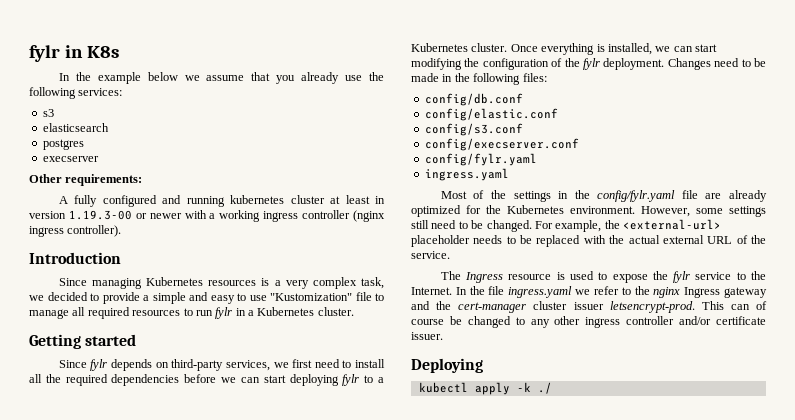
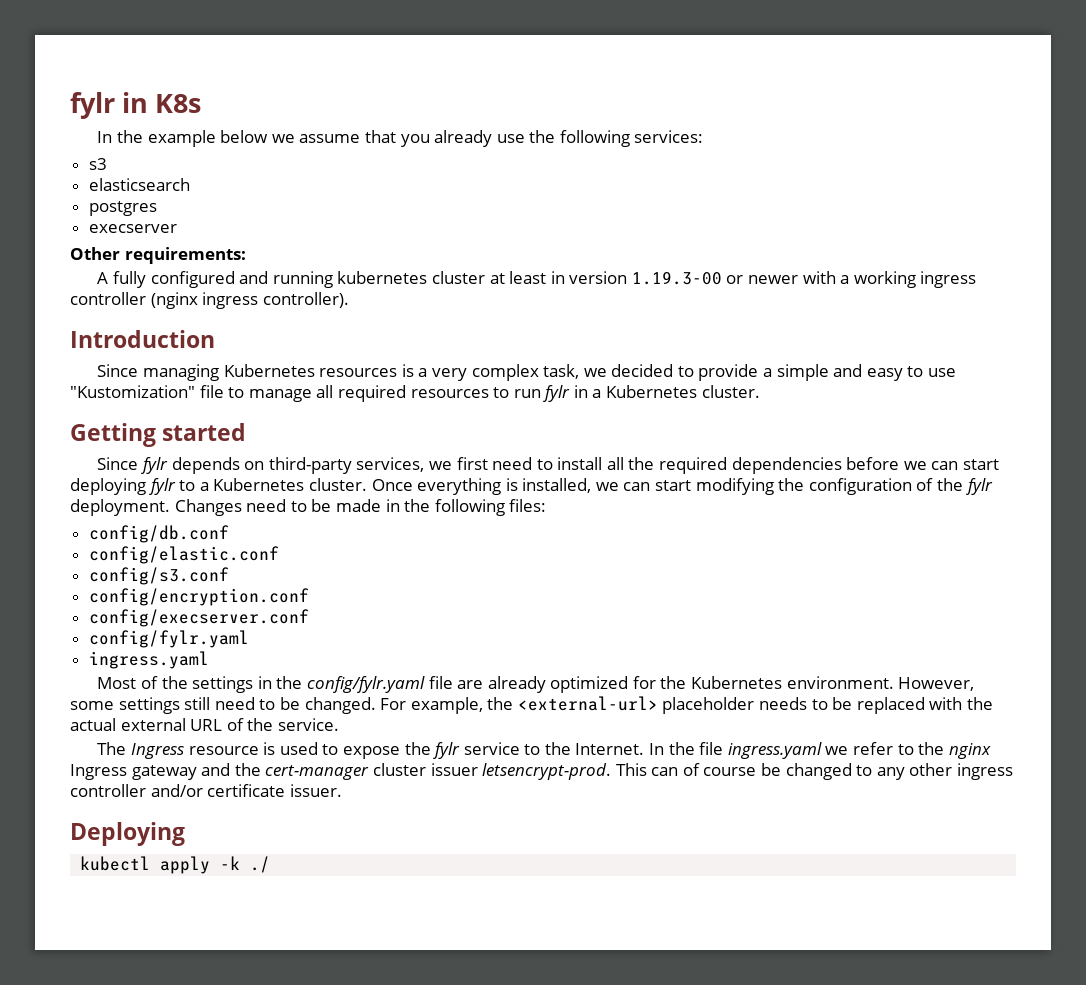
(523, 129) none -> [88,588,309,606] // config/encryption.conf

